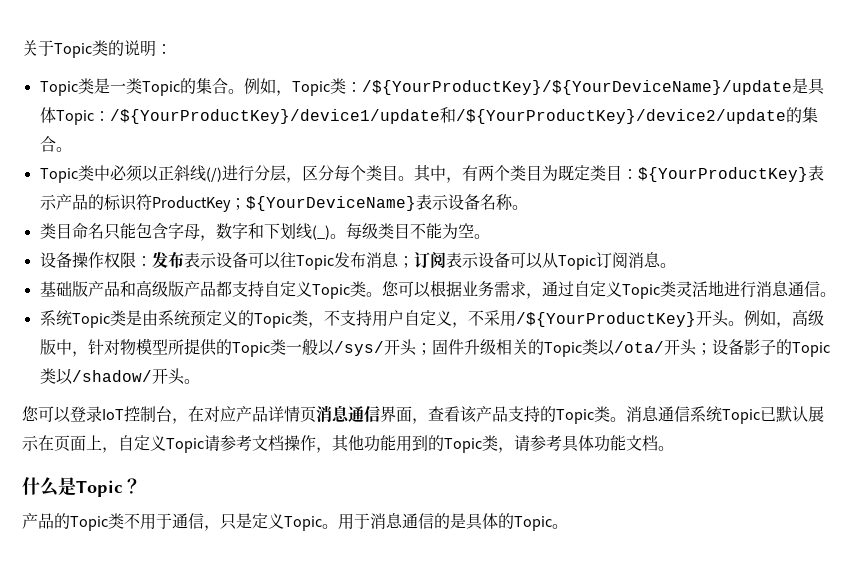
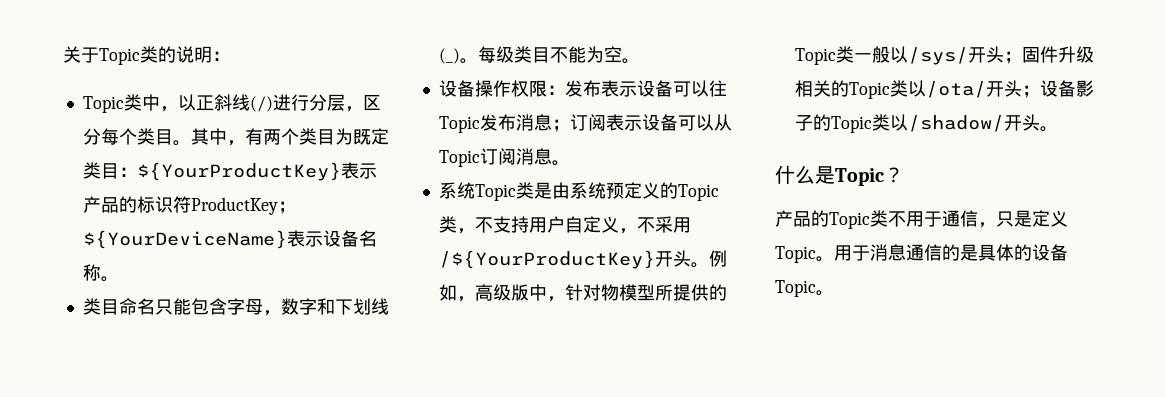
[93,78,825,96] [39,107,818,125] [39,136,72,152] [39,165,143,183] 是一类Topic的集合。例如，Topic类：/${YourProductKey}/${YourDeviceName}/update是具体Topic：/${YourProductKey}/device1/update和/${YourProductKey}/device2/update的集合。 // Topic类中必须 -> [141,94,178,112] 中，
[39,280,836,299] // 基础版产品和高级版产品都支持自定义Topic类。您可以根据业务需求，通过自定义Topic类灵活地进行消息通信。 -> (570, 163) none
[22,405,824,424] [22,435,674,453] // 您可以登录IoT控制台，在对应产品详情页消息通信界面，查看该产品支持的Topic类。消息通信系统Topic已默认展示在页面上，自定义Topic请参考文档操作，其他功能用到的Topic类，请参考具体功能文档。 -> (1058, 129) none
(514, 521) none -> [1032,244,1068,261] 设备

